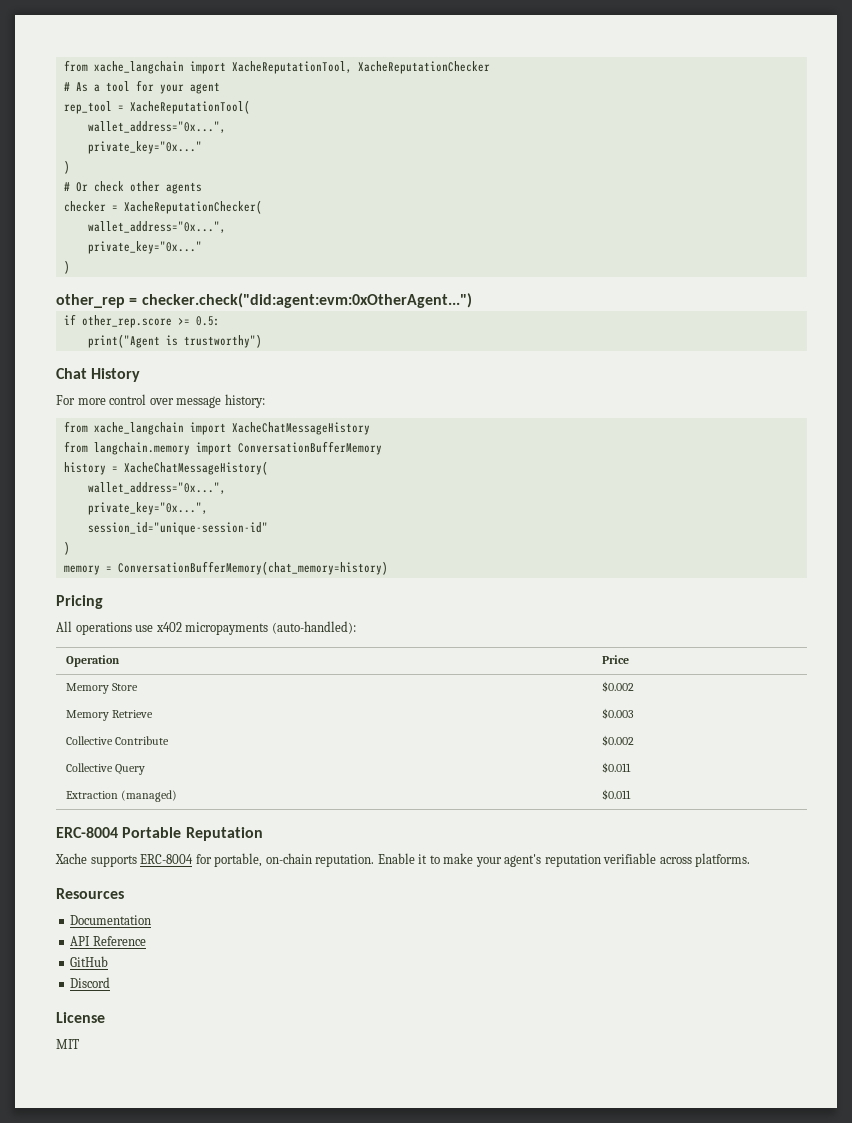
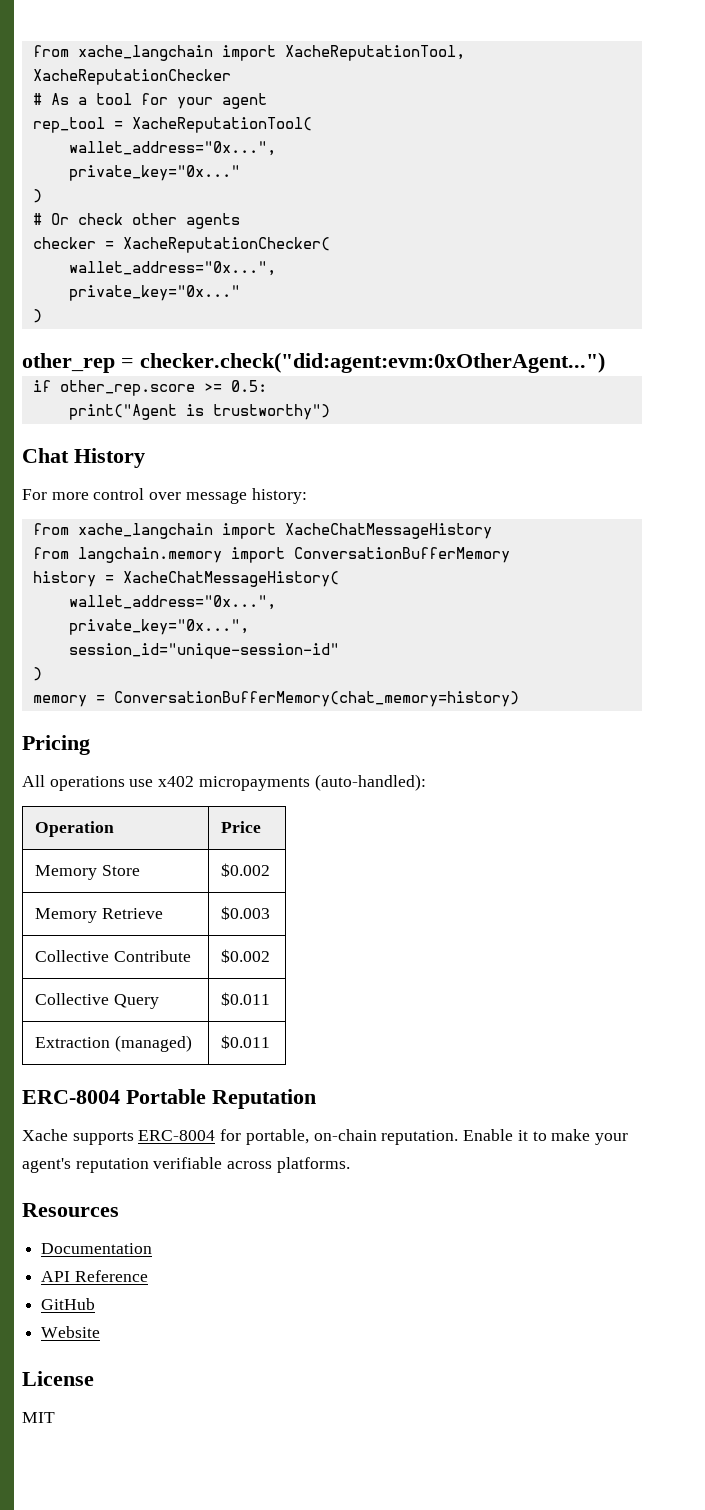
[70,977,111,988] Discord -> [41,1326,101,1338] Website

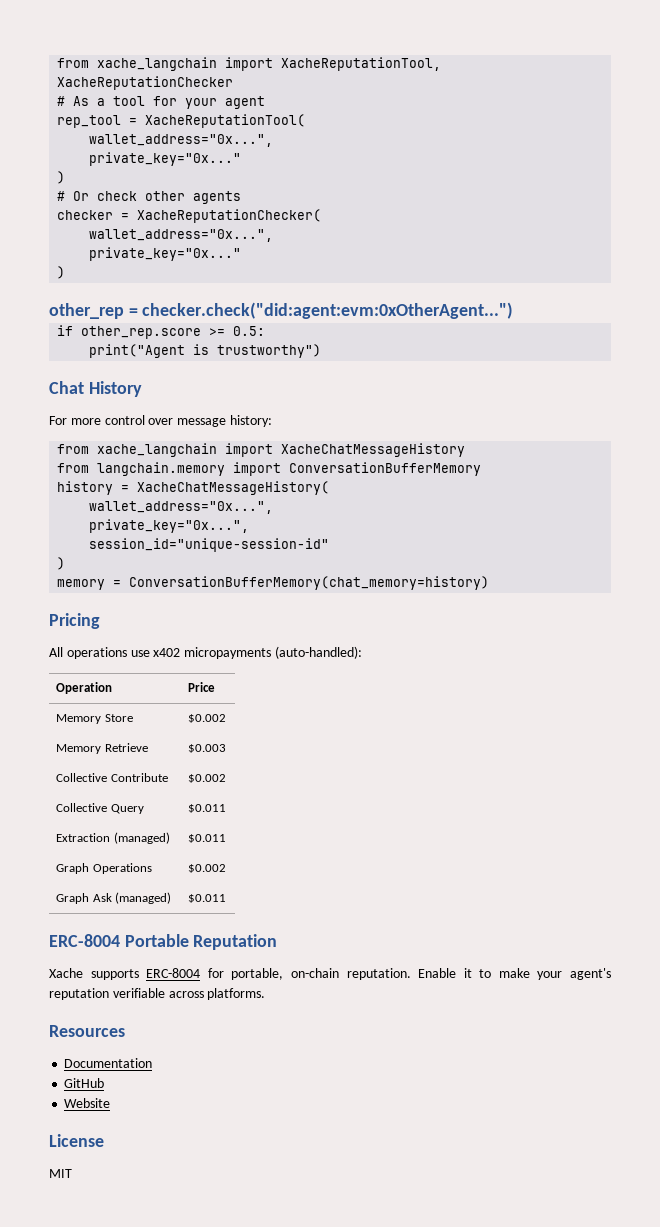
(271, 1042) none -> [56,863,152,874] [188,864,227,873] [56,892,171,904] [188,894,227,903] // Graph Operations | $0.002 // Graph Ask (managed) | $0.011
[41,1270,148,1282] // API Reference -> (153, 1063) none

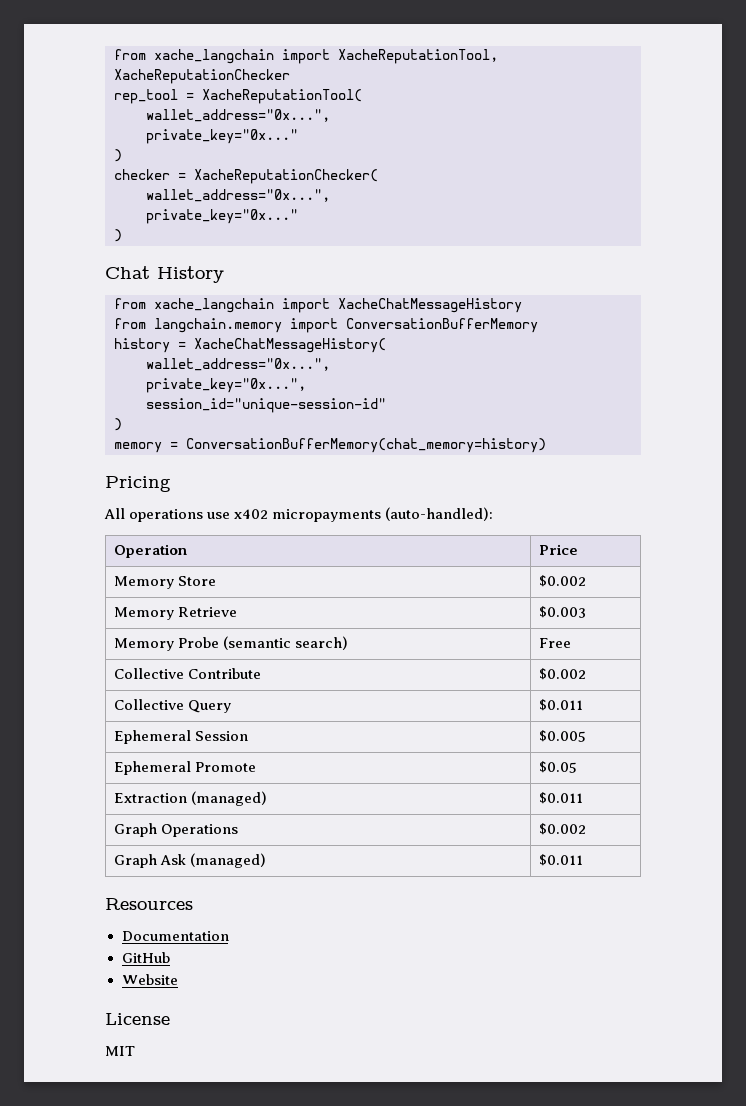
[57,96,266,109] // # As a tool for your agent -> (290, 76) none
[57,191,242,204] // # Or check other agents -> (122, 155) none
[49,302,514,319] [57,325,266,339] [89,344,322,358] [49,381,142,397] [49,415,272,427] other_rep = checker.check("did:agent:evm:0xOtherAgent...") // if other_rep.score >= 0.5: // print("Agent is trustworthy") // Chat History // For more control over message history: -> [105,266,224,283] Chat History
(227, 748) none -> [114,636,349,651] [539,638,572,648] // Memory Probe (semantic search) | Free
(227, 808) none -> [114,730,249,744] [539,730,587,742] [114,761,257,775] [539,761,578,773] // Ephemeral Session | $0.005 // Ephemeral Promote | $0.05
[49,934,278,950] [49,968,611,980] [49,988,266,1000] // ERC-8004 Portable Reputation // Xache supports ERC-8004 for portable, on-chain reputation. Enable it to make your agent's reputation verifiable across platforms. -> (584, 860) none

